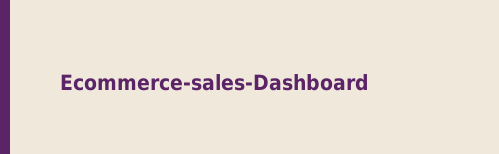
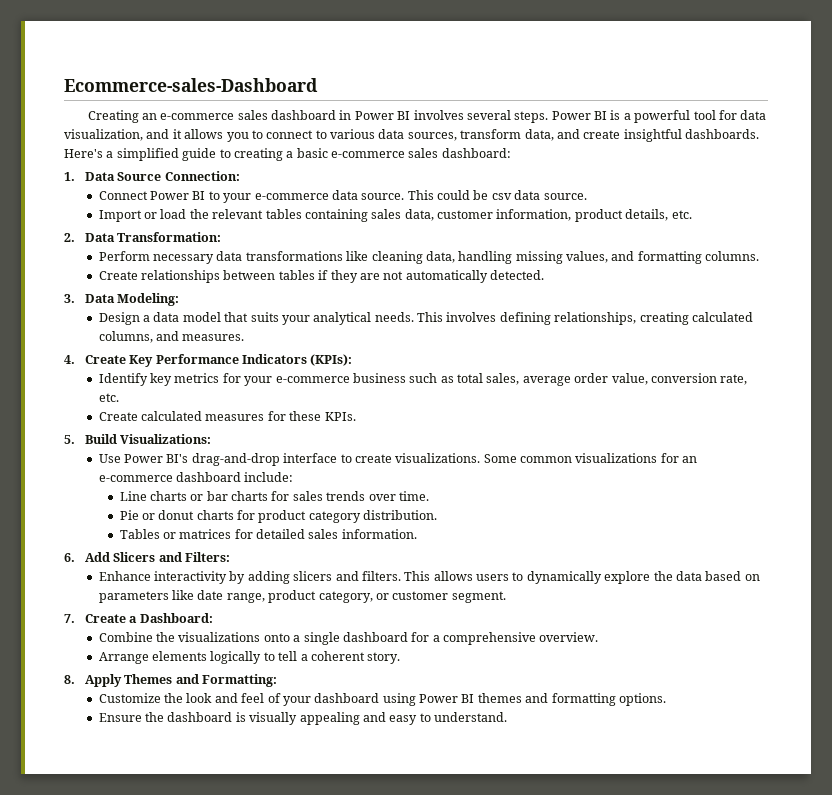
(369, 82) none -> [87,110,767,123] [64,129,759,142] [64,148,511,161] [64,171,240,181] [98,190,587,203] [98,209,692,222] [64,232,222,242] [98,251,760,264] [98,270,545,283] [64,293,180,306] [98,312,753,325] [98,331,245,343] [64,354,353,367] [98,373,748,386] [98,393,119,402] [98,411,356,421] [64,434,212,444] [98,453,698,466] [98,472,294,482] [119,491,429,501] [119,510,438,523] [119,529,417,539] [64,552,231,562] [98,571,760,584] [98,590,506,603] [64,613,213,623] [98,632,599,645] [98,651,401,664] [64,674,278,687] [98,693,666,706] [98,712,508,725] // Creating an e-commerce sales dashboard in Power BI involves several steps. Power BI is a powerful tool for data visualization, and it allows you to connect to various data sources, transform data, and create insightful dashboards. Here's a simplified guide to creating a basic e-commerce sales dashboard: // 1. Data Source Connection: // Connect Power BI to your e-commerce data source. This could be csv data source. // Import or load the relevant tables containing sales data, customer information, product details, etc. // 2. Data Transformation: // Perform necessary data transformations like cleaning data, handling missing values, and formatting columns. // Create relationships between tables if they are not automatically detected. // 3. Data Modeling: // Design a data model that suits your analytical needs. This involves defining relationships, creating calculated columns, and measures. // 4. Create Key Performance Indicators (KPIs): // Identify key metrics for your e-commerce business such as total sales, average order value, conversion rate, etc. // Create calculated measures for these KPIs. // 5. Build Visualizations: // Use Power BI's drag-and-drop interface to create visualizations. Some common visualizations for an e-commerce dashboard include: // Line charts or bar charts for sales trends over time. // Pie or donut charts for product category distribution. // Tables or matrices for detailed sales information. // 6. Add Slicers and Filters: // Enhance interactivity by adding slicers and filters. This allows users to dynamically explore the data based on parameters like date range, product category, or customer segment. // 7. Create a Dashboard: // Combine the visualizations onto a single dashboard for a comprehensive overview. // Arrange elements logically to tell a coherent story. // 8. Apply Themes and Formatting: // Customize the look and feel of your dashboard using Power BI themes and formatting options. // Ensure the dashboard is visually appealing and easy to understand.

